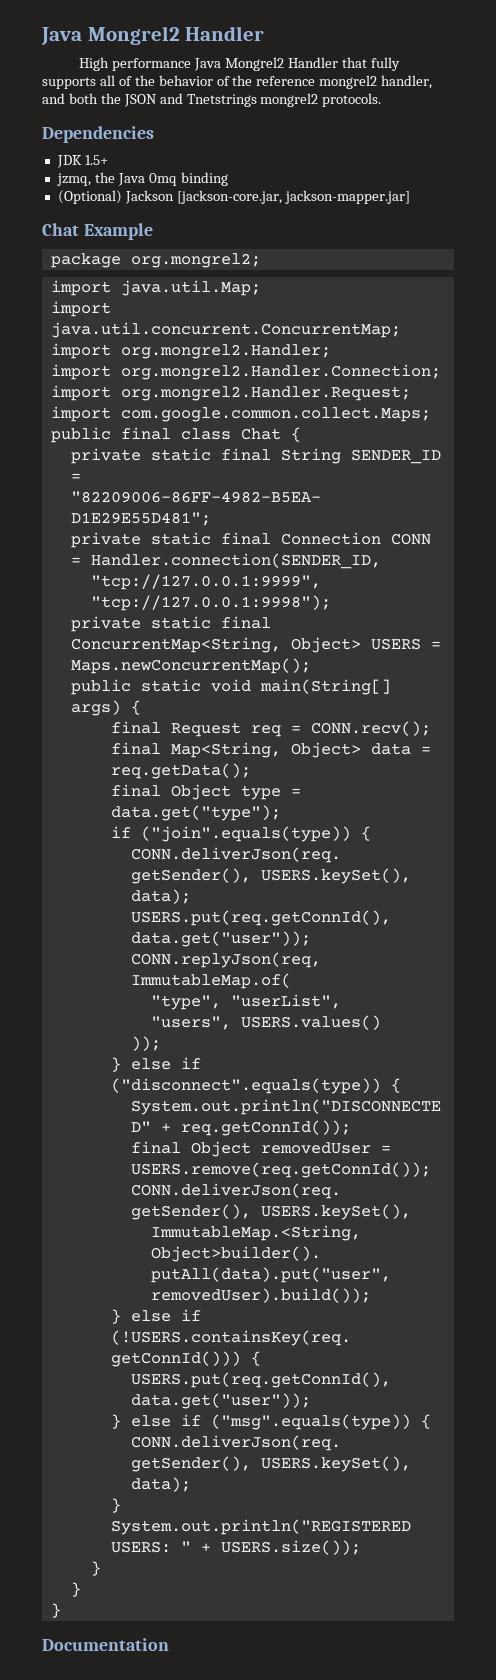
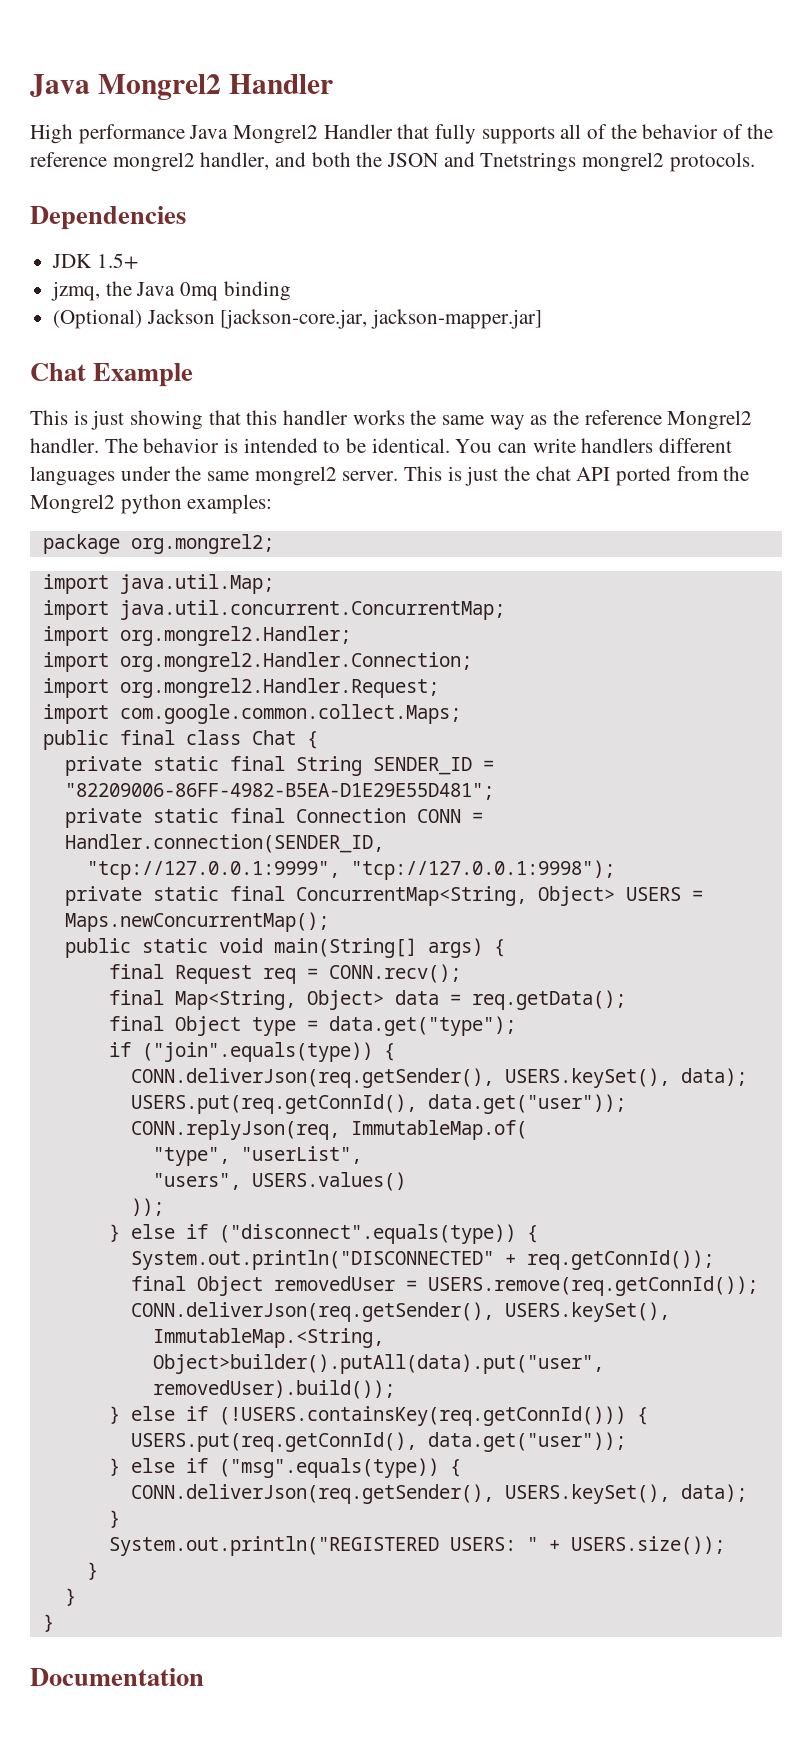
(153, 231) none -> [30,410,753,430] [30,438,733,453] [30,466,750,486] [30,494,273,514] // This is just showing that this handler works the same way as the reference Mongrel2 handler. The behavior is intended to be identical. You can write handlers different languages under the same mongrel2 server. This is just the chat API ported from the Mongrel2 python examples:

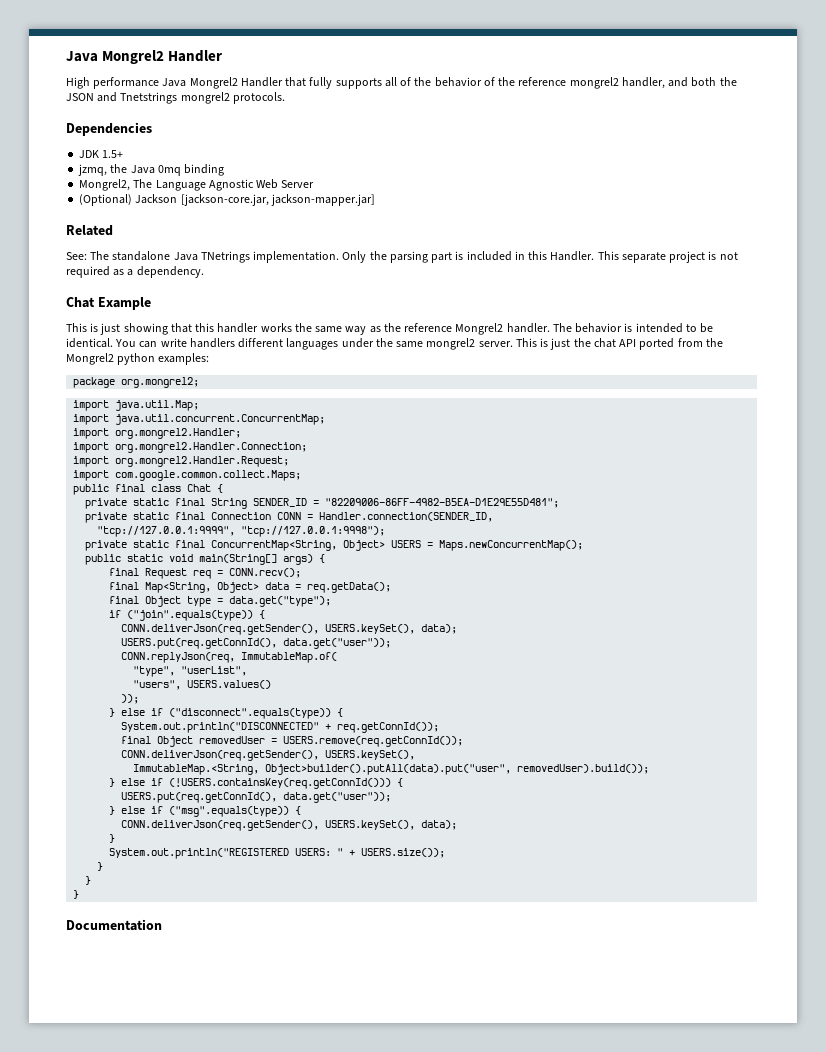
[53,309,543,329] (Optional) Jackson [jackson-core.jar, jackson-mapper.jar] -> [79,179,315,191] [79,194,375,206] [66,225,113,236] [66,251,738,263] [66,266,204,278] Mongrel2, The Language Agnostic Web Server // (Optional) Jackson [jackson-core.jar, jackson-mapper.jar] // Related // See: The standalone Java TNetrings implementation. Only the parsing part is included in this Handler. This separate project is not required as a dependency.

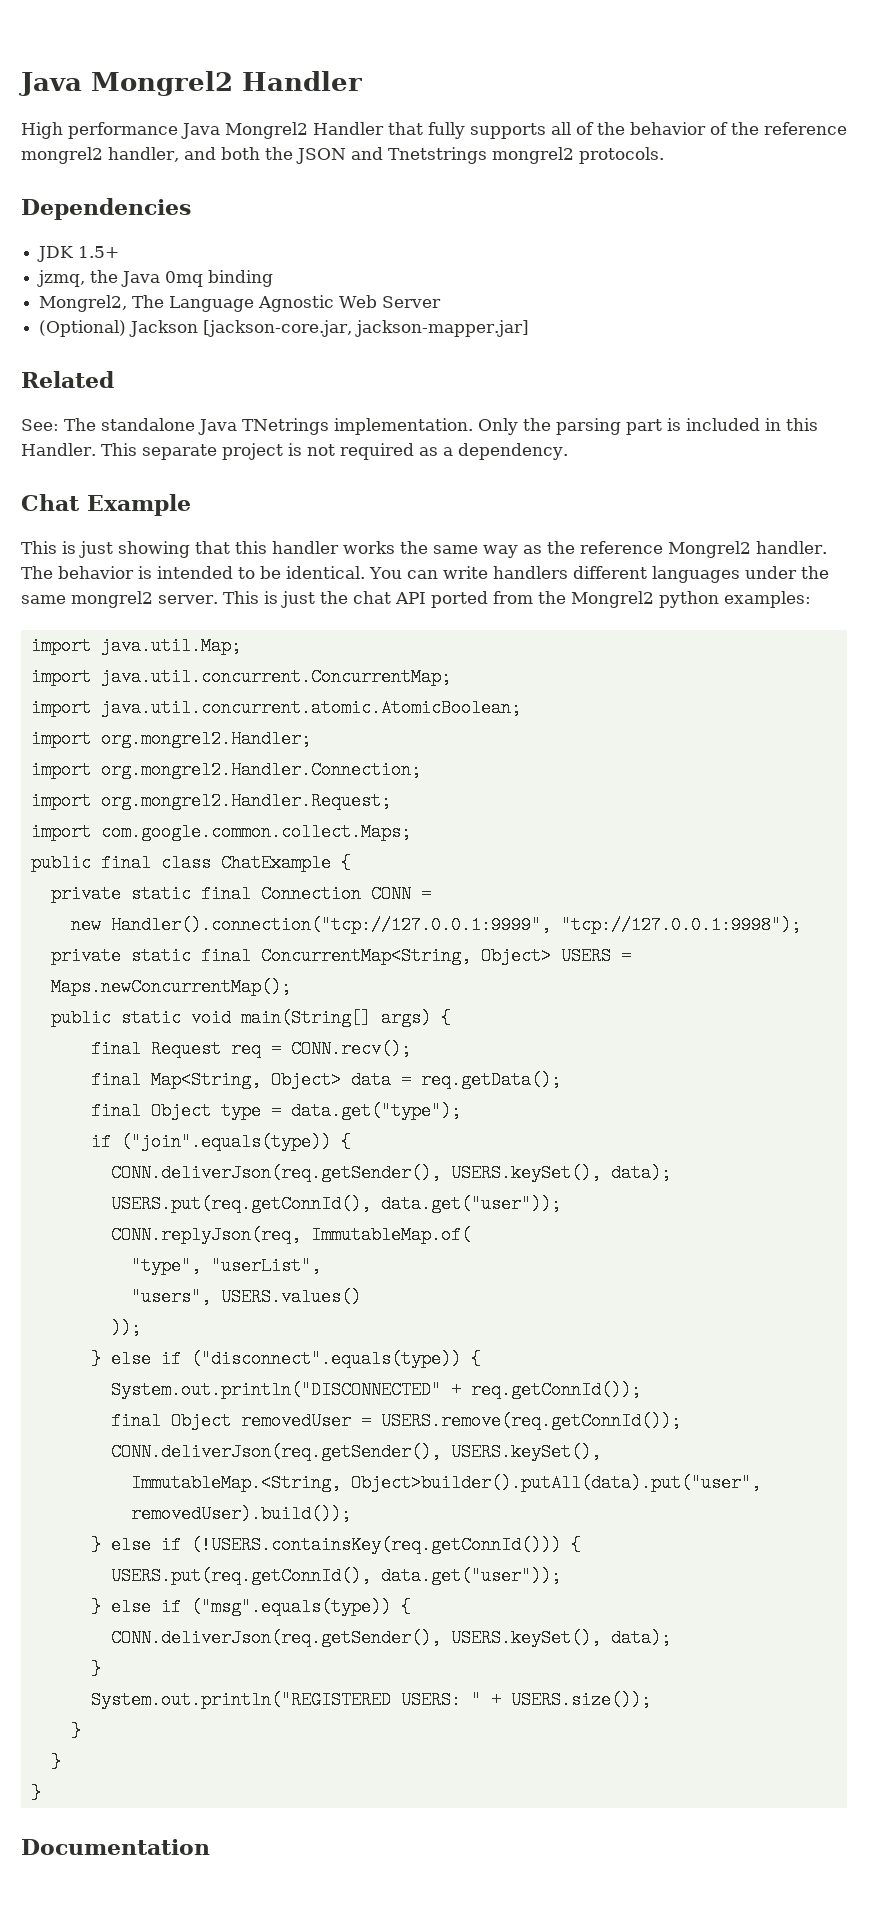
[73,377,200,388] // package org.mongrel2; -> (811, 599) none
(326, 419) none -> [30,699,521,717] // import java.util.concurrent.atomic.AtomicBoolean;
[187,484,224,493] [85,498,560,509] Chat { // private static final String SENDER_ID = "82209006-86FF-4982-B5EA-D1E29E55D481"; -> [220,854,351,872] ChatExample {
[319,512,494,522] [97,526,236,537] Handler.connection(SENDER_ID, // "tcp://127.0.0.1:9999", -> [70,916,551,934] // new Handler().connection("tcp://127.0.0.1:9999",

